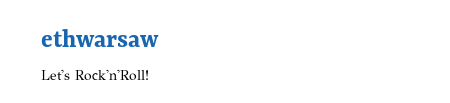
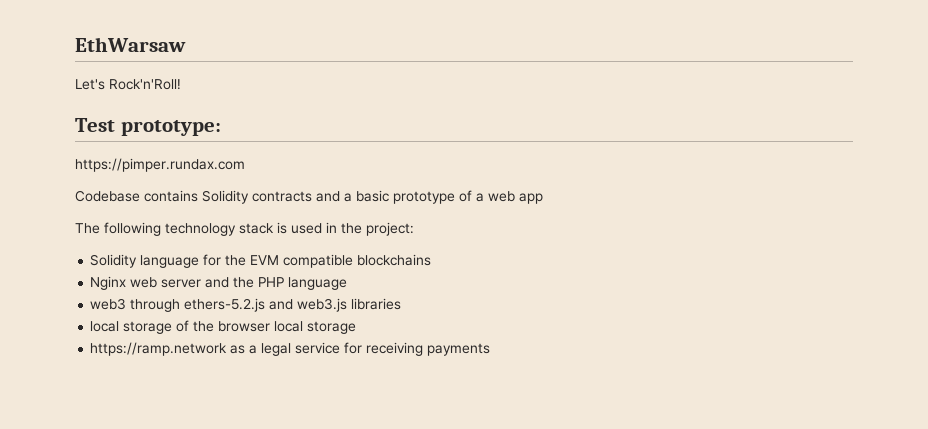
[41,29,159,47] ethwarsaw -> [75,37,186,52] EthWarsaw
(149, 75) none -> [75,118,221,136] [75,158,245,172] [75,190,543,204] [75,222,414,236] [90,254,432,268] [90,276,348,290] [90,298,402,312] [90,320,357,334] [90,342,491,356] // Test prototype: // https://pimper.rundax.com // Codebase contains Solidity contracts and a basic prototype of a web app // The following technology stack is used in the project: // Solidity language for the EVM compatible blockchains // Nginx web server and the PHP language // web3 through ethers-5.2.js and web3.js libraries // local storage of the browser local storage // https://ramp.network as a legal service for receiving payments

